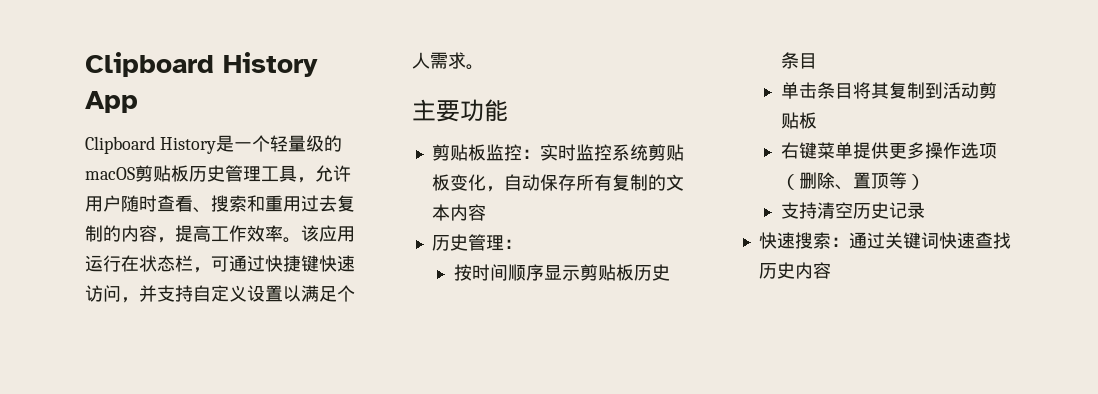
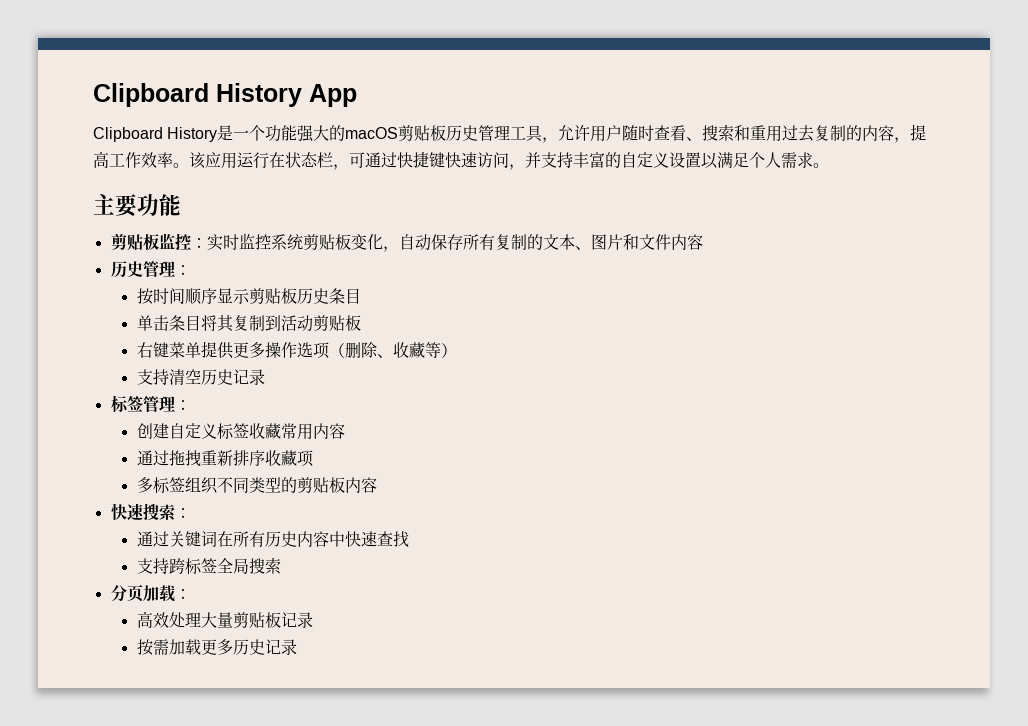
[269,135,324,152] 轻量级 -> [265,125,330,142] 功能强大
(193, 293) none -> [573,152,621,168] 丰富的
(450, 212) none -> [574,234,671,250] 、图片和文件
[852,172,889,189] 置顶 -> [392,342,425,358] 收藏
(925, 210) none -> [110,395,191,413] [136,423,345,440] [136,450,314,467] [136,477,377,494] // 标签管理： // 创建自定义标签收藏常用内容 // 通过拖拽重新排序收藏项 // 多标签组织不同类型的剪贴板内容
(849, 242) none -> (191, 513) //
[938,232,1011,249] [758,262,831,279] 快速查找历史内容 -> [216,531,409,548] [136,557,281,575] [110,584,191,602] [136,611,313,628] [136,639,297,656] 在所有历史内容中快速查找 // 支持跨标签全局搜索 // 分页加载： // 高效处理大量剪贴板记录 // 按需加载更多历史记录

